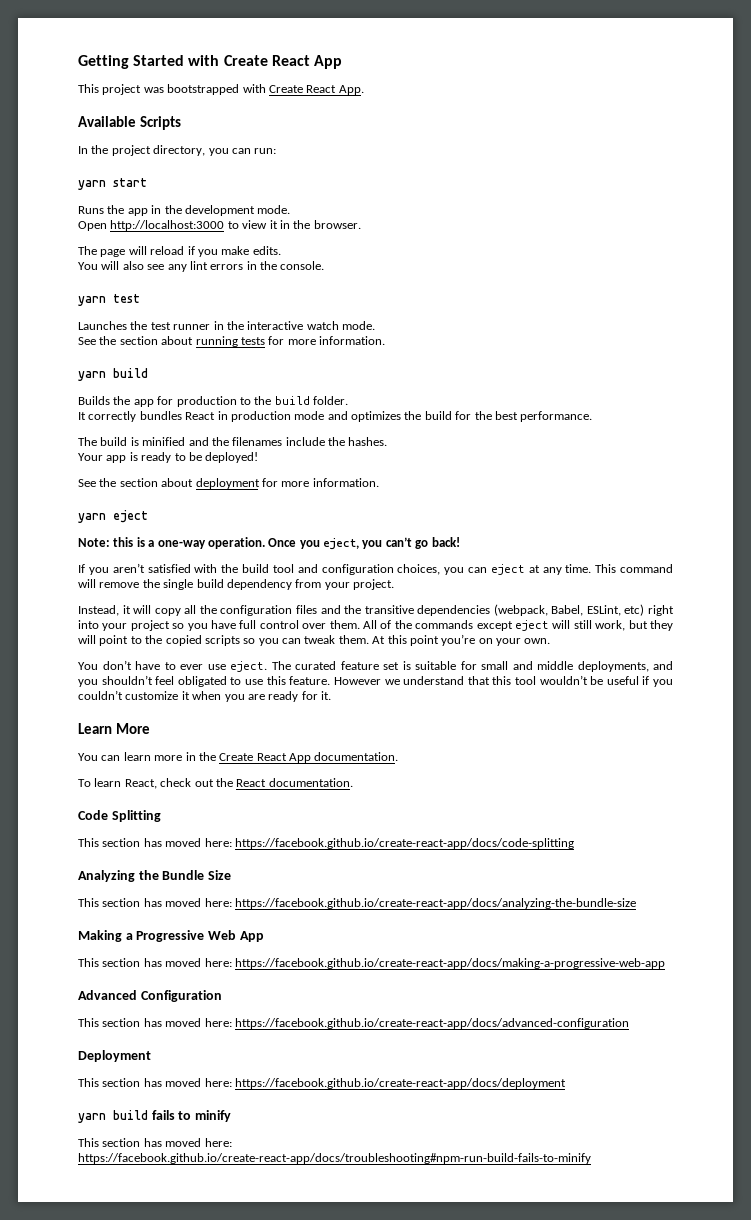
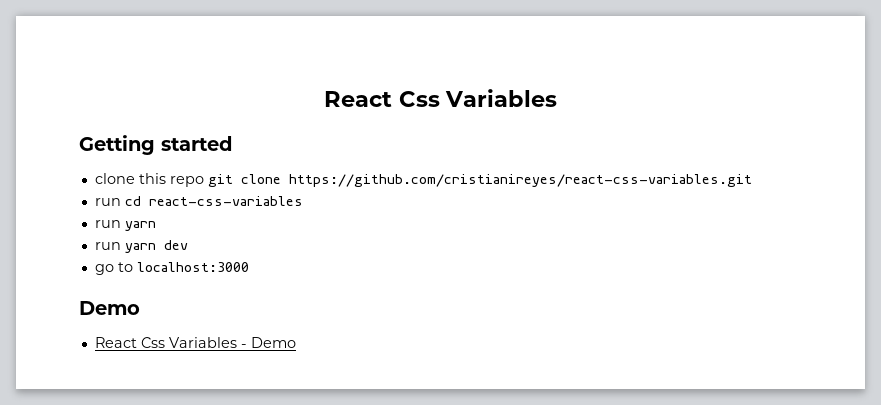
[78,55,342,69] [78,84,364,95] [78,116,181,130] [78,145,277,156] [78,178,147,190] [78,205,291,216] [78,220,361,231] [78,246,281,257] [78,261,325,272] [78,294,140,306] [78,321,375,330] [78,336,385,347] [78,368,148,381] [78,396,348,407] [78,411,593,422] [78,437,388,446] [78,452,259,463] [78,478,379,489] [78,510,148,523] [78,537,460,550] [78,563,673,575] [78,579,394,590] [78,604,674,616] [78,620,673,631] [78,634,551,646] [78,660,673,672] [78,675,673,687] [78,690,331,702] [78,723,150,734] [78,752,399,763] [78,778,353,789] [78,810,161,822] [78,838,574,849] [78,870,231,882] [78,898,636,909] [78,930,264,942] [78,958,665,969] [78,990,222,1002] [78,1018,629,1029] [78,1050,151,1062] [78,1078,566,1089] [78,1110,231,1123] [78,1138,232,1147] [78,1153,591,1164] Getting Started with Create React App // This project was bootstrapped with Create React App. // Available Scripts // In the project directory, you can run: // yarn start // Runs the app in the development mode. // Open http://localhost:3000 to view it in the browser. // The page will reload if you make edits. // You will also see any lint errors in the console. // yarn test // Launches the test runner in the interactive watch mode. // See the section about running tests for more information. // yarn build // Builds the app for production to the build folder. // It correctly bundles React in production mode and optimizes the build for the best performance. // The build is minified and the filenames include the hashes. // Your app is ready to be deployed! // See the section about deployment for more information. // yarn eject // Note: this is a one-way operation. Once you eject, you can’t go back! // If you aren’t satisfied with the build tool and configuration choices, you can eject at any time. This command will remove the single build dependency from your project. // Instead, it will copy all the configuration files and the transitive dependencies (webpack, Babel, ESLint, etc) right into your project so you have full control over them. All of the commands except eject will still work, but they will point to the copied scripts so you can tweak them. At this point you’re on your own. // You don’t have to ever use eject. The curated feature set is suitable for small and middle deployments, and you shouldn’t feel obligated to use this feature. However we understand that this tool wouldn’t be useful if you couldn’t customize it when you are ready for it. // Learn More // You can learn more in the Create React App documentation. // To learn React, check out the React documentation. // Code Splitting // This section has moved here: https://facebook.github.io/create-react-app/docs/code-splitting // Analyzing the Bundle Size // This section has moved here: https://facebook.github.io/create-react-app/docs/analyzing-the-bundle-size // Making a Progressive Web App // This section has moved here: https://facebook.github.io/create-react-app/docs/making-a-progressive-web-app // Advanced Configuration // This section has moved here: https://facebook.github.io/create-react-app/docs/advanced-configuration // Deployment // This section has moved here: https://facebook.github.io/create-react-app/docs/deployment // yarn build fails to minify // This section has moved here: https://facebook.github.io/create-react-app/docs/troubleshooting#npm-run-build-fails-to-minify -> [324,89,557,107] [79,135,233,155] [94,173,752,187] [94,196,303,206] [94,220,156,231] [94,240,188,253] [94,262,249,275] [79,301,140,315] [94,337,296,348] React Css Variables // Getting started // clone this repo git clone https://github.com/cristianireyes/react-css-variables.git // run cd react-css-variables // run yarn // run yarn dev // go to localhost:3000 // Demo // React Css Variables - Demo

